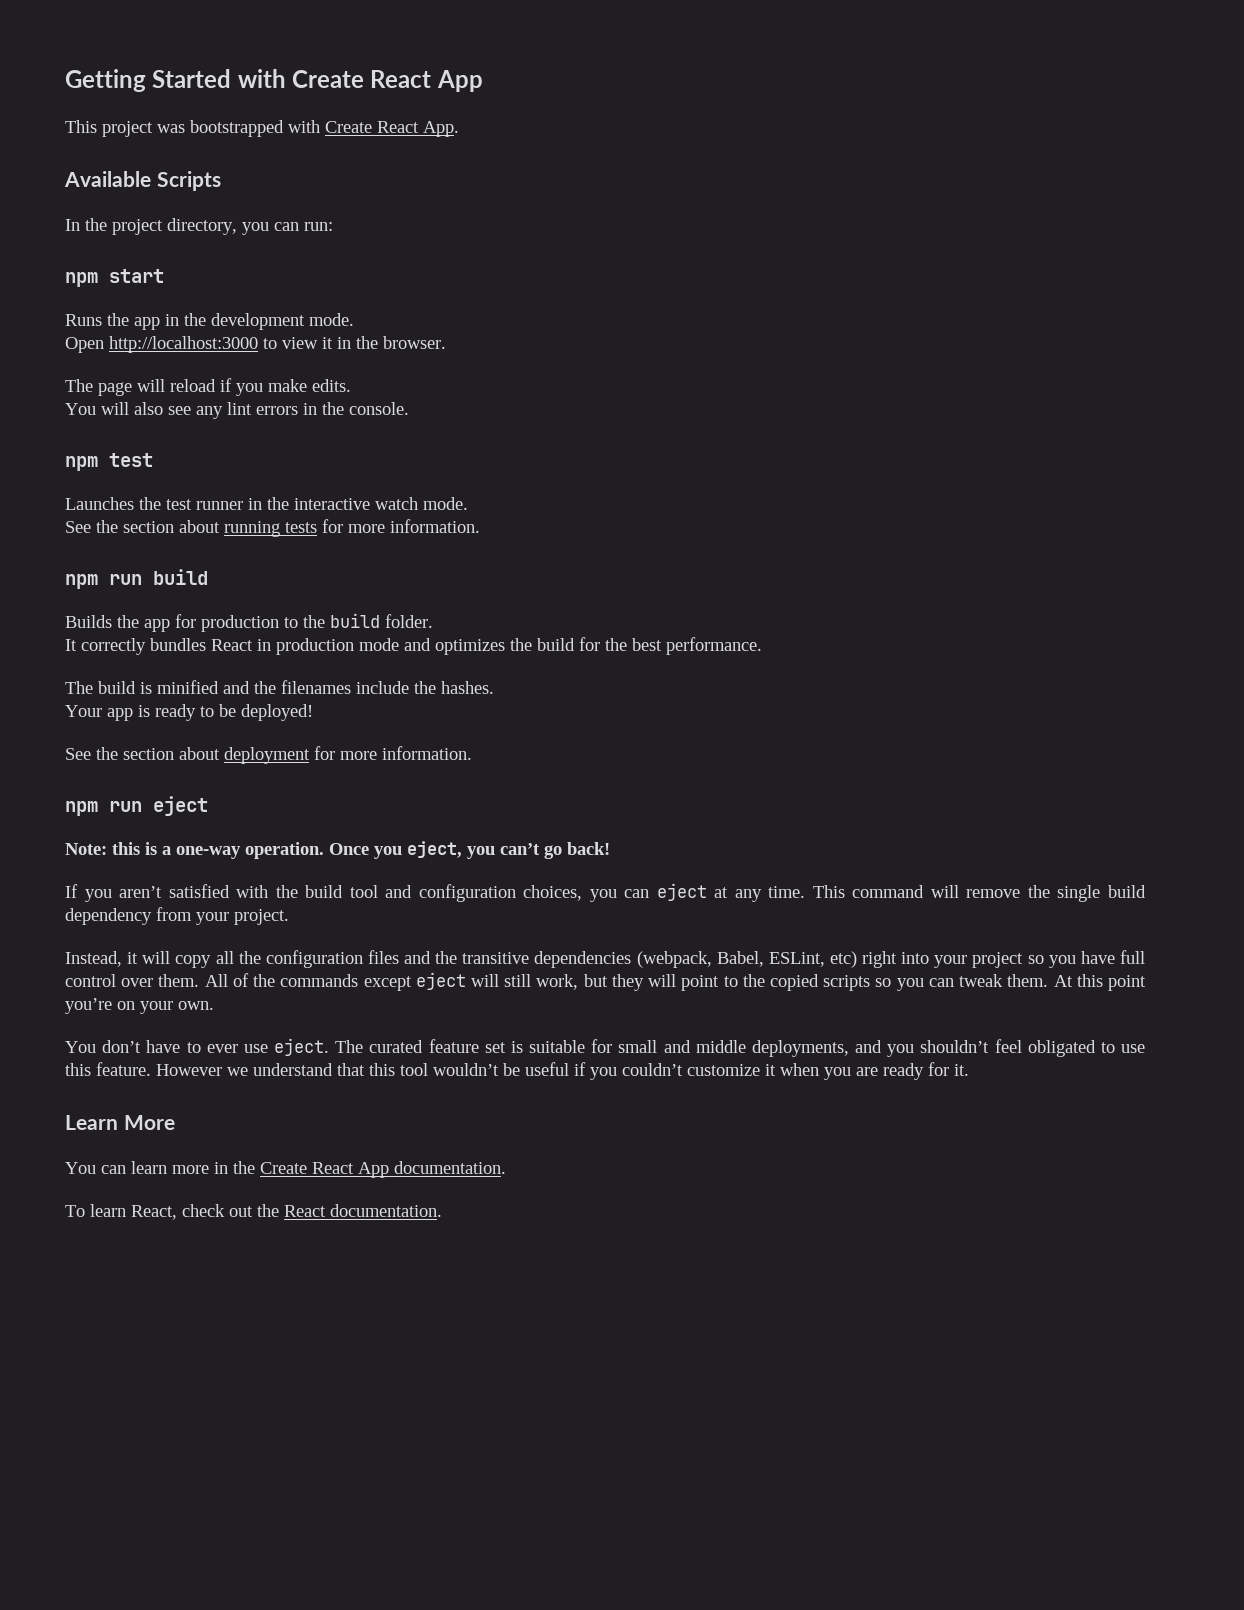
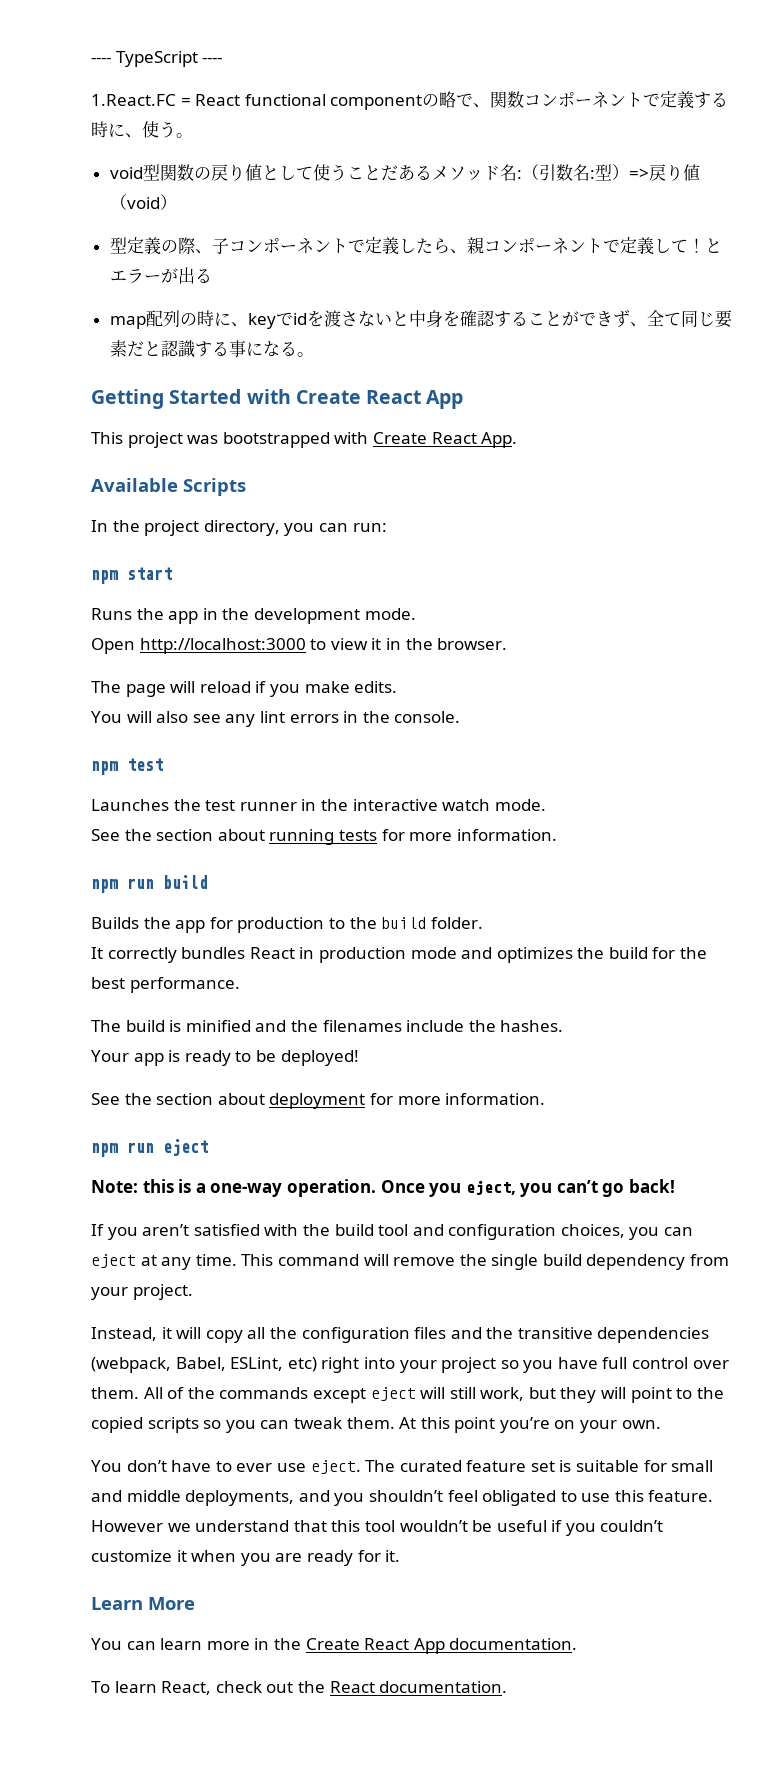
(65, 80) none -> [91,51,223,67] [91,91,729,110] [91,121,193,138] [109,164,700,181] [109,194,177,210] [109,237,722,255] [109,267,212,284] [109,310,732,329] [109,340,314,358] ---- TypeScript ---- // 1.React.FC = React functional componentの略で、関数コンポーネントで定義する時に、使う。 // void型関数の戻り値として使うことだあるメソッド名:（引数名:型）=>戻り値（void） // 型定義の際、子コンポーネントで定義したら、親コンポーネントで定義して！とエラーが出る // map配列の時に、keyでidを渡さないと中身を確認することができず、全て同じ要素だと認識する事になる。 //

